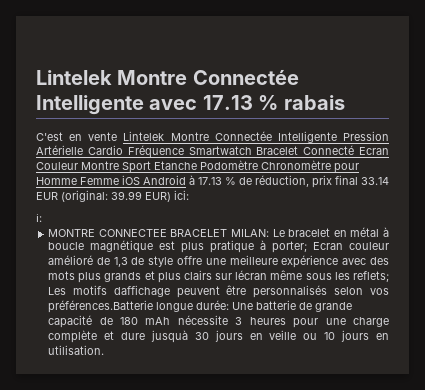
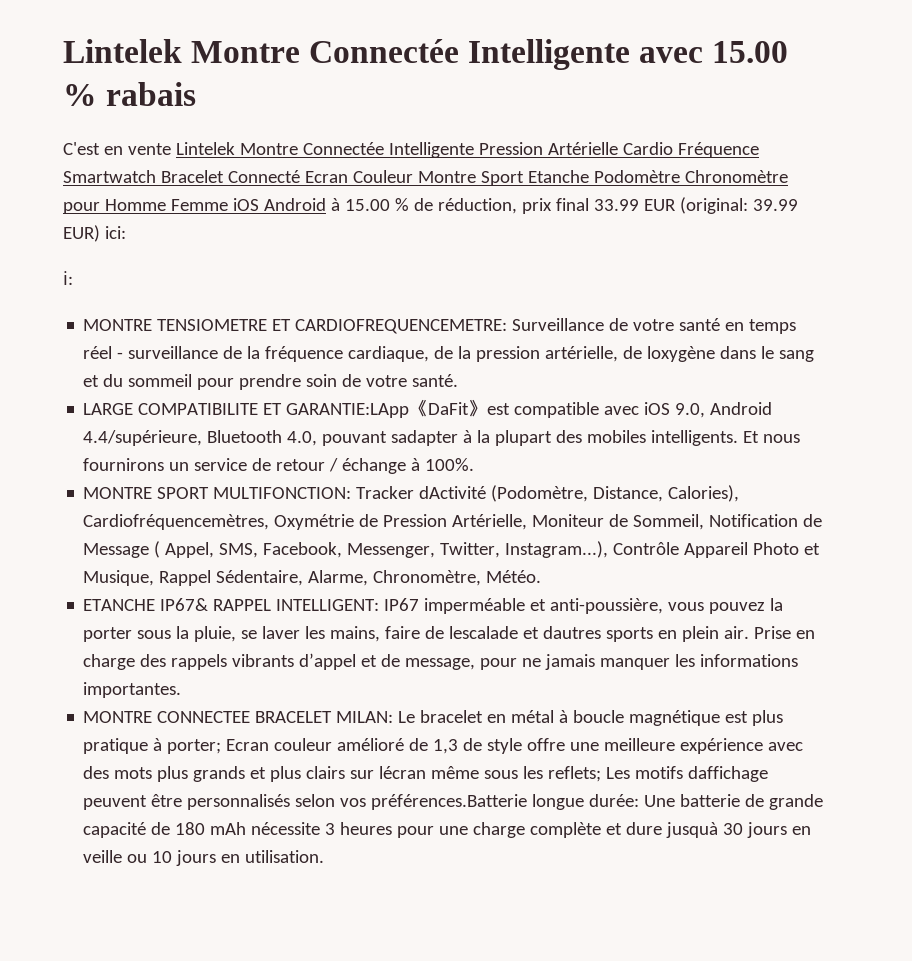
[202,95,253,110] 17.13 -> [712,41,789,63] 15.00
[198,177,222,185] 17.13 -> [344,199,390,211] 15.00
[361,177,389,185] 33.14 -> [593,199,639,211] 33.99
(42, 218) none -> [83,318,797,334] [83,346,815,362] [83,374,459,390] [83,399,773,418] [83,430,801,446] [83,458,475,474] [83,485,740,502] [83,514,823,530] [83,541,821,558] [83,570,542,586] [83,598,784,614] [83,626,816,642] [83,653,799,670] [83,682,182,698] // MONTRE TENSIOMETRE ET CARDIOFREQUENCEMETRE: Surveillance de votre santé en temps réel - surveillance de la fréquence cardiaque, de la pression artérielle, de loxygène dans le sang et du sommeil pour prendre soin de votre santé. // LARGE COMPATIBILITE ET GARANTIE:LApp《DaFit》est compatible avec iOS 9.0, Android 4.4/supérieure, Bluetooth 4.0, pouvant sadapter à la plupart des mobiles intelligents. Et nous fournirons un service de retour / échange à 100%. // MONTRE SPORT MULTIFONCTION: Tracker dActivité (Podomètre, Distance, Calories), Cardiofréquencemètres, Oxymétrie de Pression Artérielle, Moniteur de Sommeil, Notification de Message ( Appel, SMS, Facebook, Messenger, Twitter, Instagram...), Contrôle Appareil Photo et Musique, Rappel Sédentaire, Alarme, Chronomètre, Météo. // ETANCHE IP67& RAPPEL INTELLIGENT: IP67 imperméable et anti-poussière, vous pouvez la porter sous la pluie, se laver les mains, faire de lescalade et dautres sports en plein air. Prise en charge des rappels vibrants d’appel et de message, pour ne jamais manquer les informations importantes.

